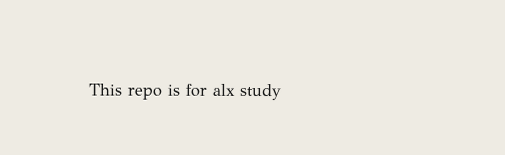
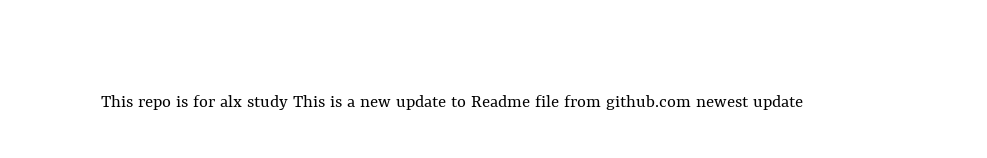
(281, 92) none -> [292,95,803,110] This is a new update to Readme file from github.com newest update

